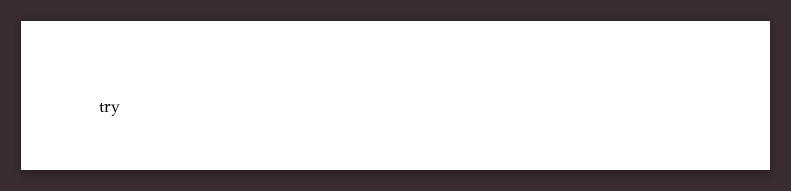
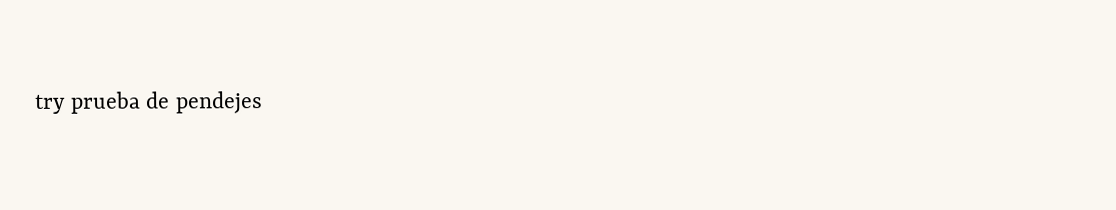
(120, 109) none -> [69,91,263,114] prueba de pendejes

